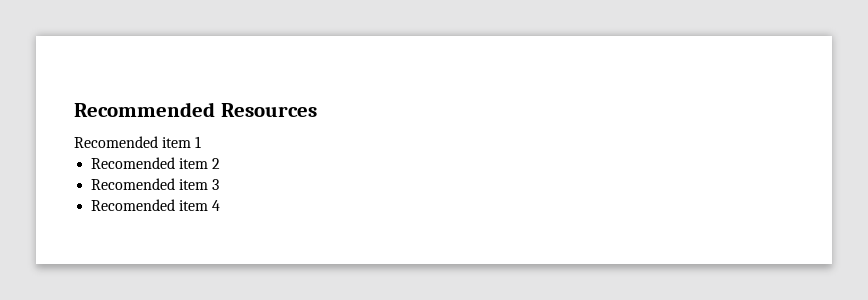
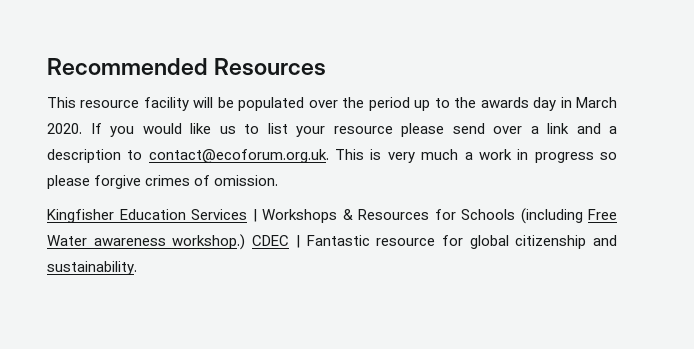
[74,136,202,148] [91,157,221,169] [91,178,220,190] [91,199,221,211] Recomended item 1 // Recomended item 2 // Recomended item 3 // Recomended item 4 -> [47,97,617,111] [47,123,617,137] [47,149,618,163] [47,175,279,189] [47,208,617,224] [47,234,617,250] [47,261,137,275] This resource facility will be populated over the period up to the awards day in March 2020. If you would like us to list your resource please send over a link and a description to contact@ecoforum.org.uk. This is very much a work in progress so please forgive crimes of omission. // Kingfisher Education Services | Workshops & Resources for Schools (including Free Water awareness workshop.) CDEC | Fantastic resource for global citizenship and sustainability.

